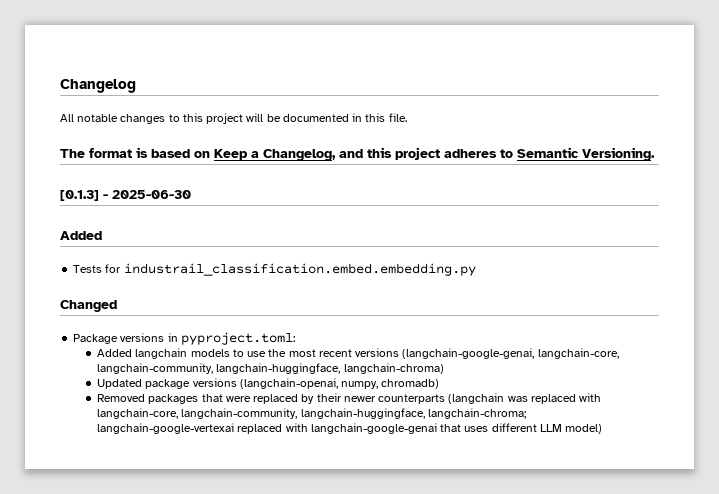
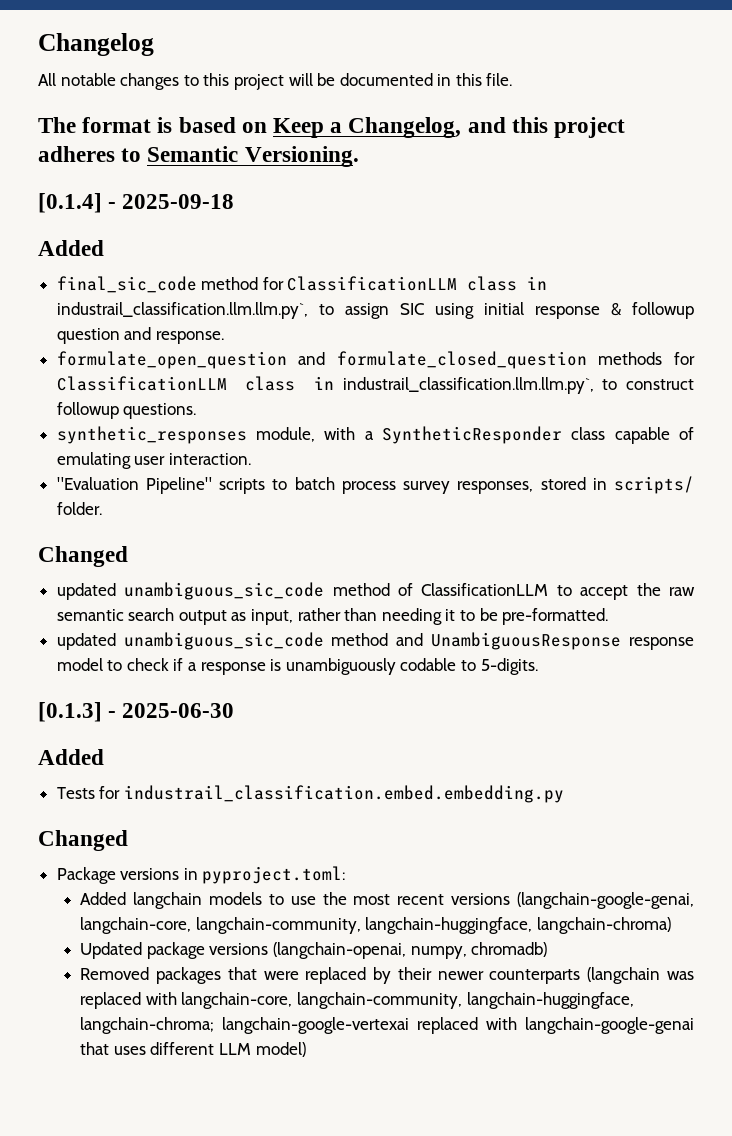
(655, 154) none -> [38,193,235,213] [38,240,104,256] [56,276,548,293] [56,302,694,319] [56,327,224,344] [56,351,695,369] [56,376,694,394] [56,402,197,419] [56,426,694,444] [56,452,251,469] [56,476,695,494] [56,502,102,515] [38,546,128,567] [56,582,695,600] [56,608,609,625] [56,632,694,650] [56,658,538,675] // [0.1.4] - 2025-09-18 // Added // final_sic_code method for ClassificationLLM class in industrail_classification.llm.llm.py`, to assign SIC using initial response & followup question and response. // formulate_open_question and formulate_closed_question methods for ClassificationLLM class in industrail_classification.llm.llm.py`, to construct followup questions. // synthetic_responses module, with a SyntheticResponder class capable of emulating user interaction. // "Evaluation Pipeline" scripts to batch process survey responses, stored in scripts/ folder. // Changed // updated unambiguous_sic_code method of ClassificationLLM to accept the raw semantic search output as input, rather than needing it to be pre-formatted. // updated unambiguous_sic_code method and UnambiguousResponse response model to check if a response is unambiguously codable to 5-digits.

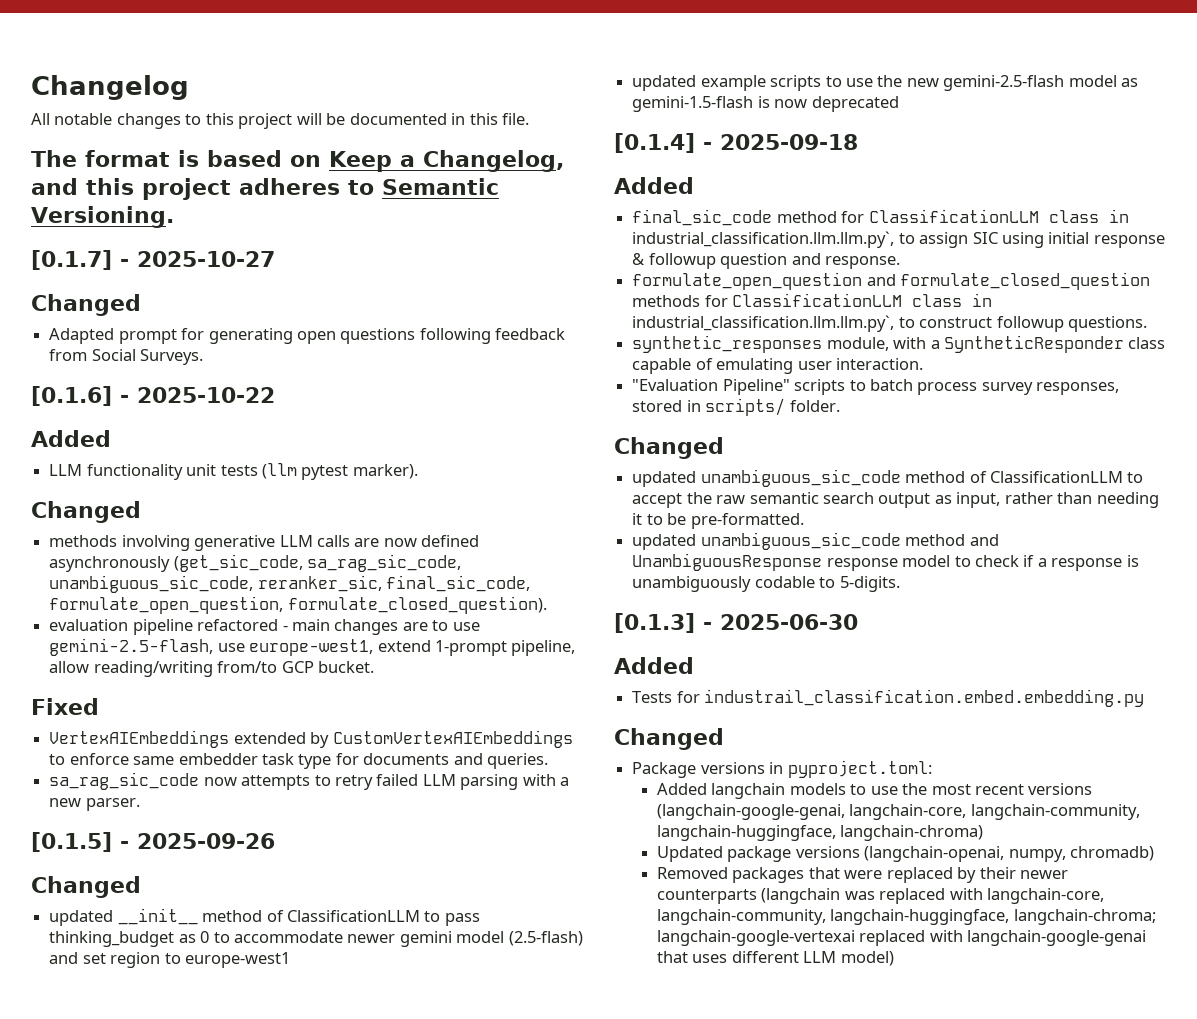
(359, 156) none -> [31,250,275,270] [31,294,141,316] [49,328,566,344] [49,349,204,365] [31,386,275,406] [31,430,111,447] [49,463,418,480] [31,501,141,523] [49,535,480,551] [49,554,462,572] [49,575,531,593] [49,596,547,614] [49,619,480,635] [49,638,576,656] [49,661,374,677] [31,698,99,715] [49,730,573,748] [49,753,549,769] [49,772,570,790] [49,798,140,811] [31,832,275,852] [31,876,141,898] [49,908,480,926] [49,931,583,947] [49,952,290,968] [632,75,1139,91] [632,96,899,112] // [0.1.7] - 2025-10-27 // Changed // Adapted prompt for generating open questions following feedback from Social Surveys. // [0.1.6] - 2025-10-22 // Added // LLM functionality unit tests (llm pytest marker). // Changed // methods involving generative LLM calls are now defined asynchronously (get_sic_code, sa_rag_sic_code, unambiguous_sic_code, reranker_sic, final_sic_code, formulate_open_question, formulate_closed_question). // evaluation pipeline refactored - main changes are to use gemini-2.5-flash, use europe-west1, extend 1-prompt pipeline, allow reading/writing from/to GCP bucket. // Fixed // VertexAIEmbeddings extended by CustomVertexAIEmbeddings to enforce same embedder task type for documents and queries. // sa_rag_sic_code now attempts to retry failed LLM parsing with a new parser. // [0.1.5] - 2025-09-26 // Changed // updated __init__ method of ClassificationLLM to pass thinking_budget as 0 to accommodate newer gemini model (2.5-flash) and set region to europe-west1 // updated example scripts to use the new gemini-2.5-flash model as gemini-1.5-flash is now deprecated
[56,302,308,319] industrail_classification.llm.llm.py`, -> [632,231,895,248] industrial_classification.llm.llm.py`,
[342,377,594,394] industrail_classification.llm.llm.py`, -> [632,315,895,332] industrial_classification.llm.llm.py`,

